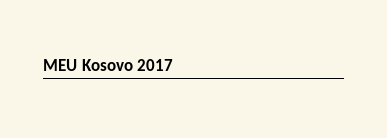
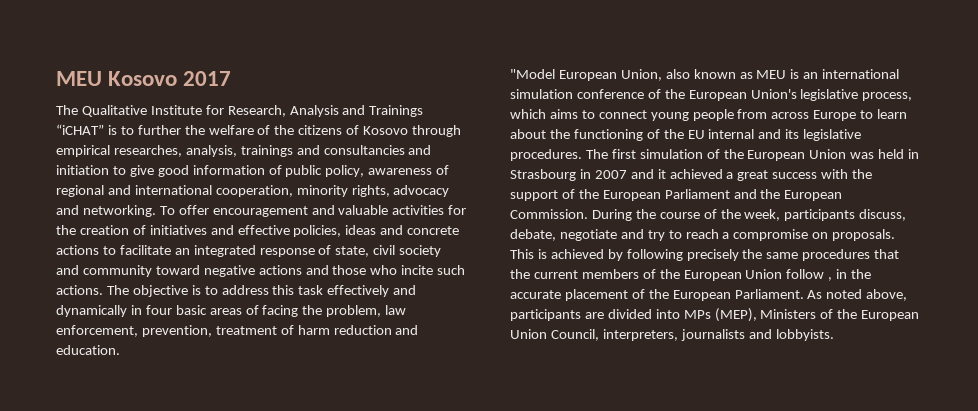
(174, 65) none -> [56,105,424,117] [56,124,462,137] [56,145,432,157] [56,165,450,177] [56,185,450,197] [56,205,467,217] [56,225,460,237] [56,245,442,257] [56,265,466,277] [56,285,417,297] [56,305,407,317] [56,325,419,337] [56,345,120,355] [510,69,900,81] [510,89,913,101] [510,109,908,121] [510,129,862,141] [510,149,920,161] [510,169,873,181] [510,189,843,201] [510,209,907,221] [510,229,896,241] [510,249,900,261] [510,269,872,281] [510,289,908,301] [510,308,920,322] [510,329,834,341] // The Qualitative Institute for Research, Analysis and Trainings “iCHAT” is to further the welfare of the citizens of Kosovo through empirical researches, analysis, trainings and consultancies and initiation to give good information of public policy, awareness of regional and international cooperation, minority rights, advocacy and networking. To offer encouragement and valuable activities for the creation of initiatives and effective policies, ideas and concrete actions to facilitate an integrated response of state, civil society and community toward negative actions and those who incite such actions. The objective is to address this task effectively and dynamically in four basic areas of facing the problem, law enforcement, prevention, treatment of harm reduction and education. // "Model European Union, also known as MEU is an international simulation conference of the European Union's legislative process, which aims to connect young people from across Europe to learn about the functioning of the EU internal and its legislative procedures. The first simulation of the European Union was held in Strasbourg in 2007 and it achieved a great success with the support of the European Parliament and the European Commission. During the course of the week, participants discuss, debate, negotiate and try to reach a compromise on proposals. This is achieved by following precisely the same procedures that the current members of the European Union follow , in the accurate placement of the European Parliament. As noted above, participants are divided into MPs (MEP), Ministers of the European Union Council, interpreters, journalists and lobbyists.

